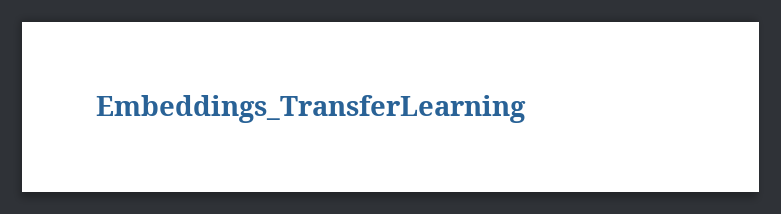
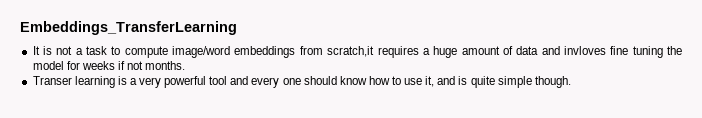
(526, 109) none -> [32,46,683,58] [32,61,186,70] [32,76,571,88] // It is not a task to compute image/word embeddings from scratch,it requires a huge amount of data and invloves fine tuning the model for weeks if not months. // Transer learning is a very powerful tool and every one should know how to use it, and is quite simple though.

